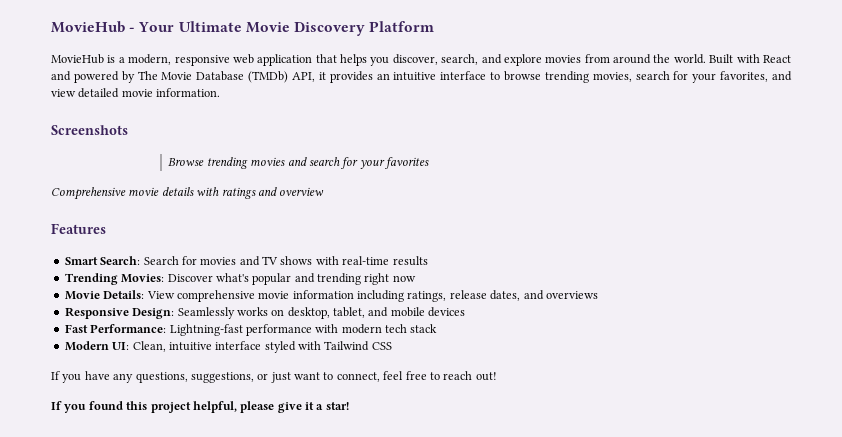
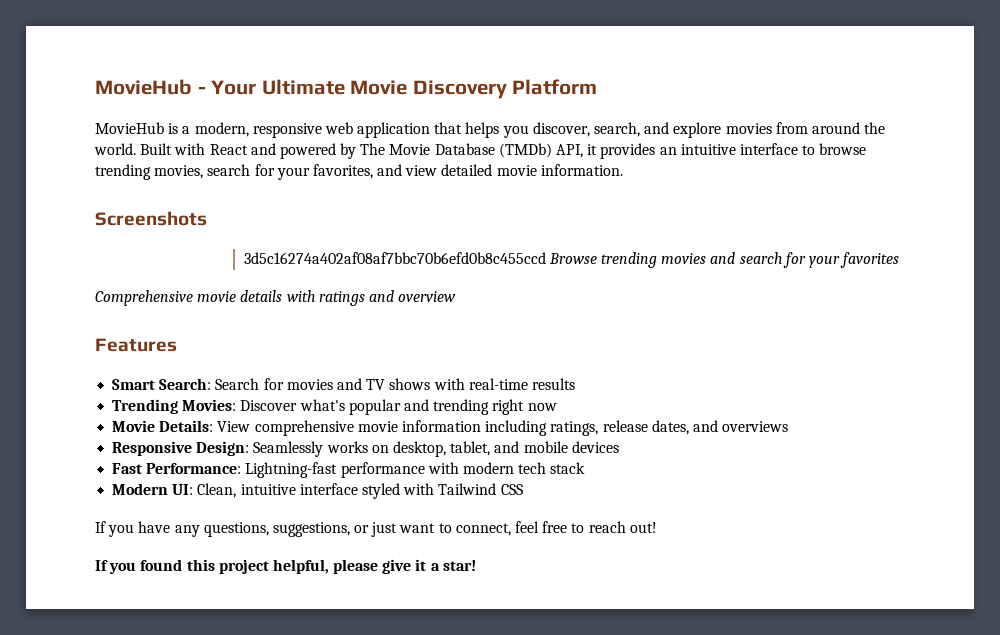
(128, 130) none -> [243,252,546,264] 3d5c16274a402af08af7bbc70b6efd0b8c455ccd

